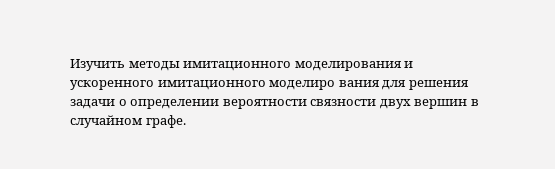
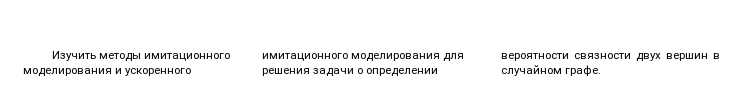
[269,80,380,90] моделиро вания -> [351,53,441,62] моделирования

